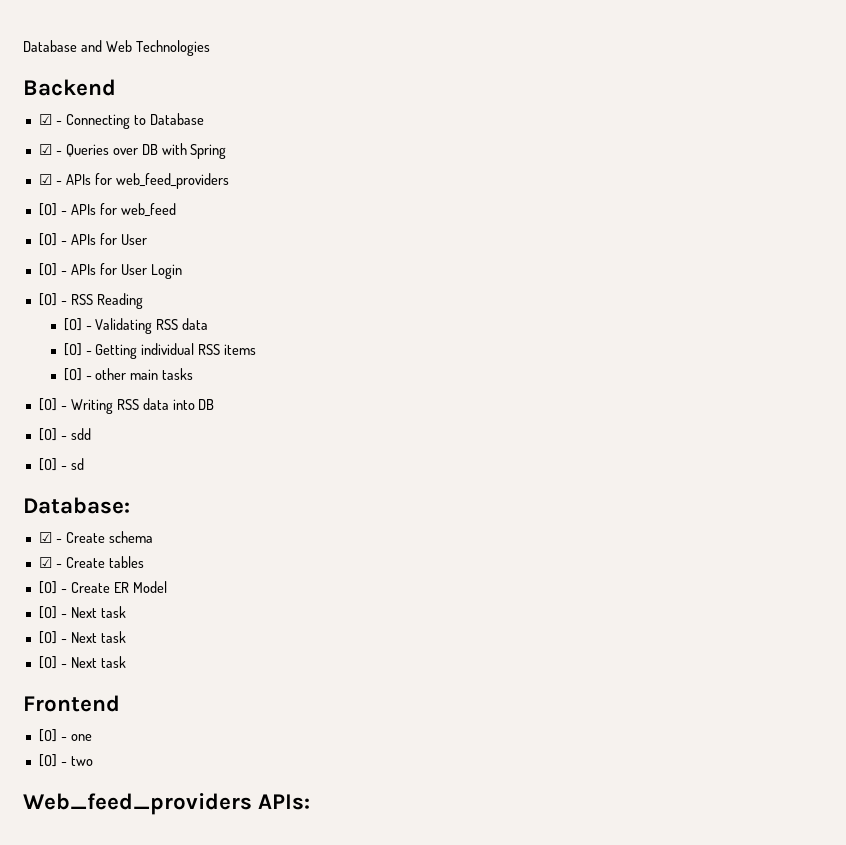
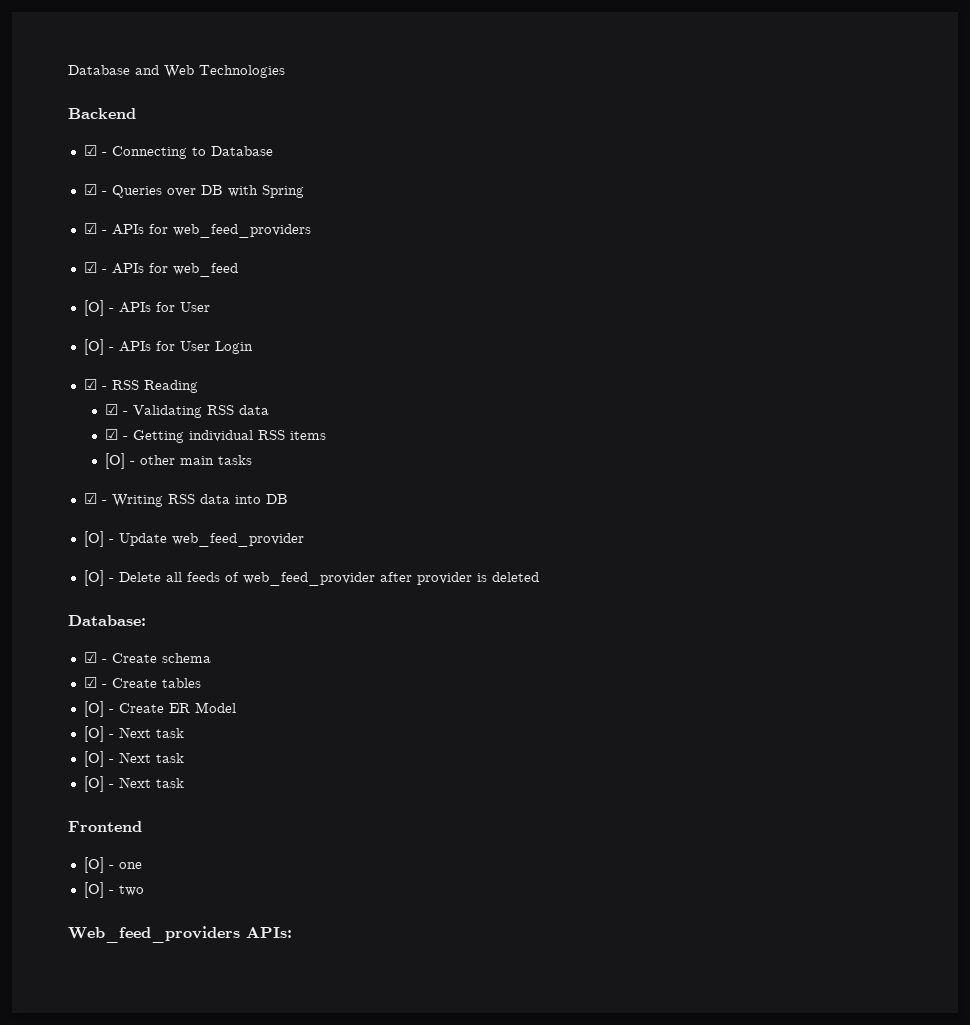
[38,203,57,216] [O] -> [83,262,97,273] ☑
[38,293,57,306] [O] -> [83,379,97,390] ☑
[63,318,82,331] [O] -> [104,404,118,415] ☑
[63,343,82,356] [O] -> [104,429,118,440] ☑
[38,398,57,411] [O] -> [83,493,97,504] ☑
[70,428,91,440] [38,458,84,471] sdd // [O] - sd -> [118,533,304,547] [83,570,539,586] Update web_feed_provider // [O] - Delete all feeds of web_feed_provider after provider is deleted

